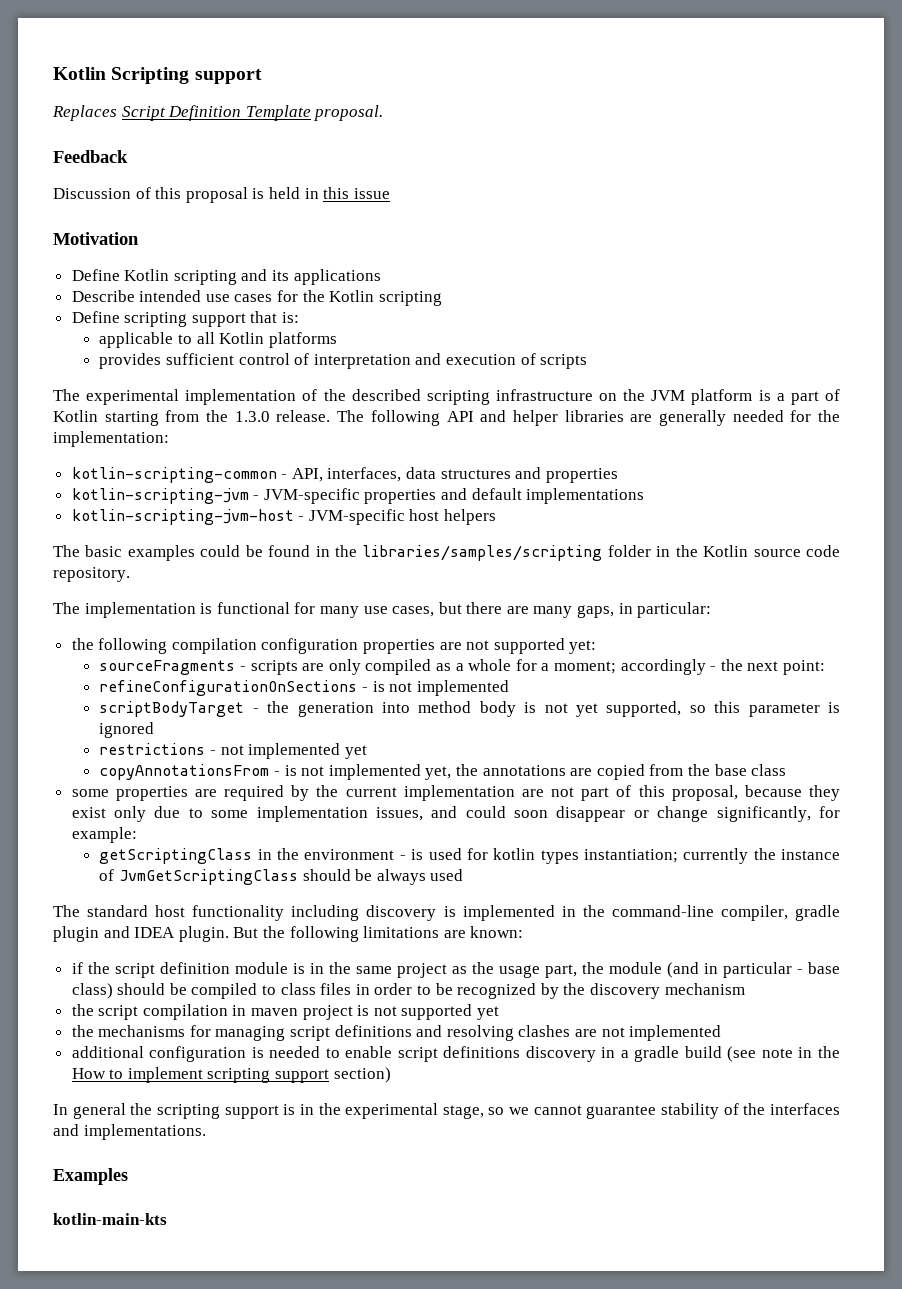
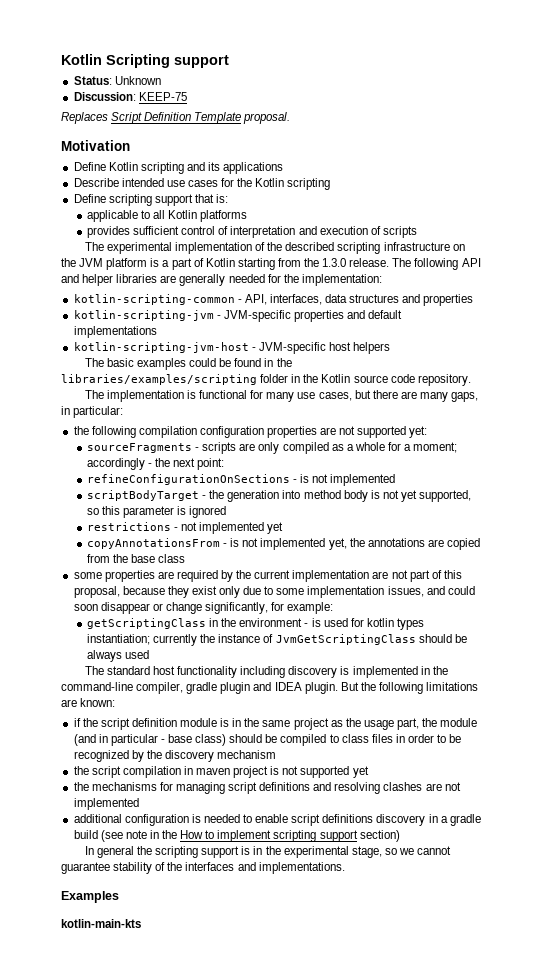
(262, 76) none -> [73,76,161,85] [73,92,187,101] // Status: Unknown // Discussion: KEEP-75
[53,150,128,163] [53,187,390,203] // Feedback // Discussion of this proposal is held in this issue -> (291, 118) none
[362,545,603,561] libraries/samples/scripting -> [61,374,257,385] libraries/examples/scripting

